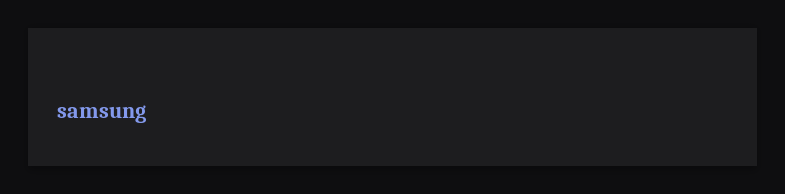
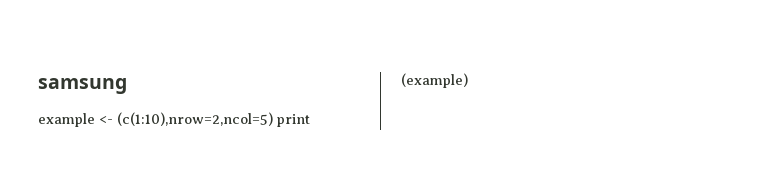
(146, 114) none -> [38,112,310,127] [401,73,468,88] // example <- (c(1:10),nrow=2,ncol=5) print (example)

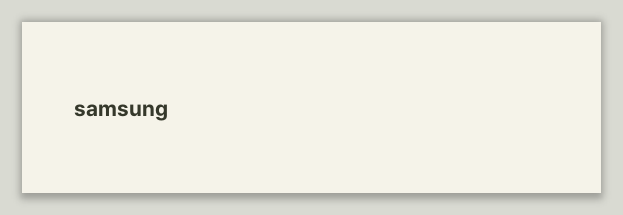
[38,112,310,127] [401,73,468,88] // example <- (c(1:10),nrow=2,ncol=5) print (example) -> (168, 112) none

